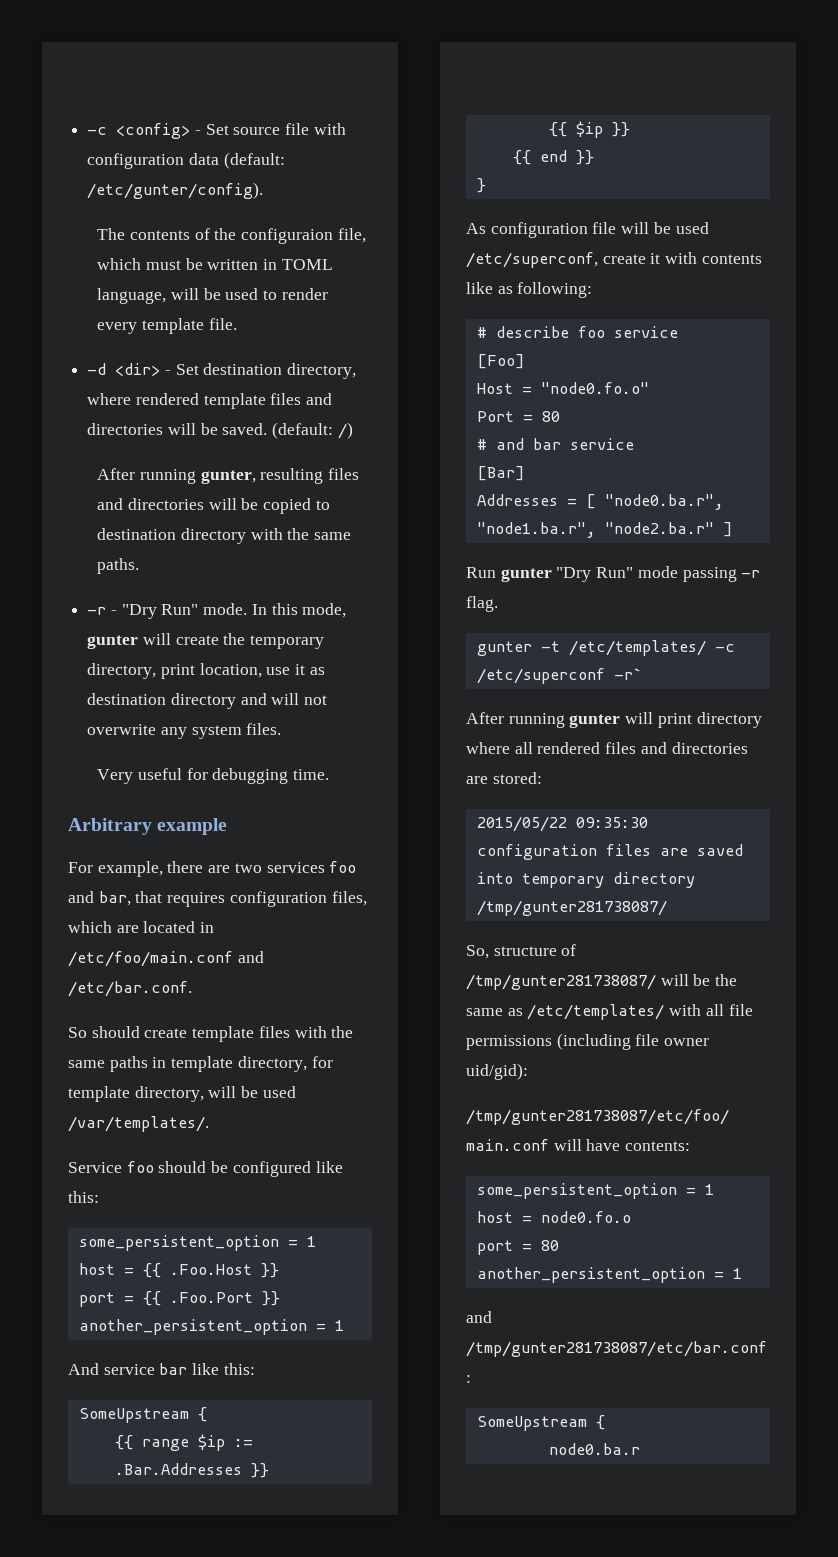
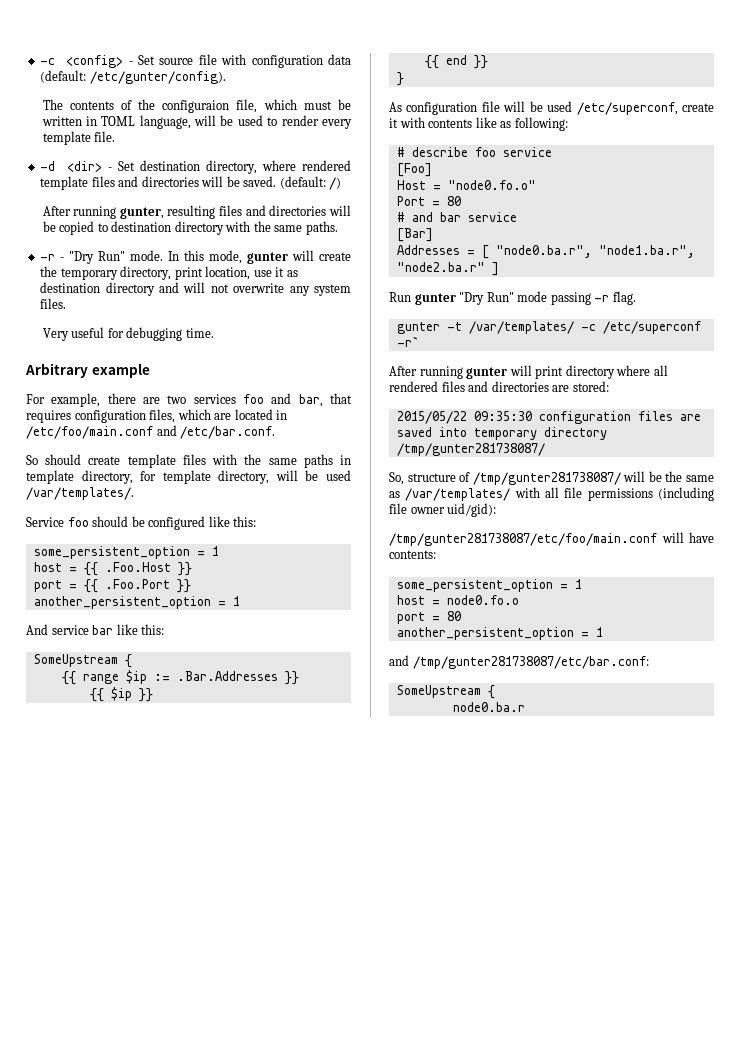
[568,640,706,656] /etc/templates/ -> [468,321,574,334] /var/templates/
[527,1004,665,1020] /etc/templates/ -> [405,488,511,501] /var/templates/

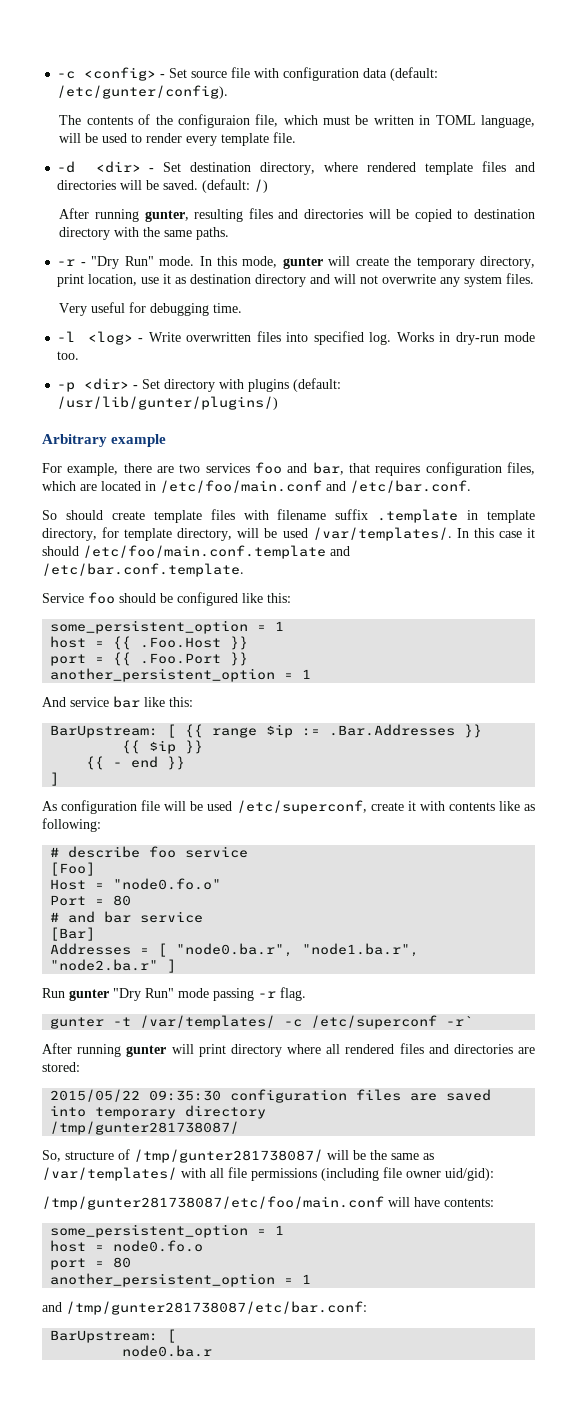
(214, 333) none -> [57,331,536,345] [57,351,80,360] [57,378,342,392] [57,396,279,410] // -l <log> - Write overwritten files into specified log. Works in dry-run mode too. // -p <dir> - Set directory with plugins (default: /usr/lib/gunter/plugins/)
[244,454,333,468] the same paths -> [277,509,459,523] filename suffix .template
(134, 493) none -> [456,528,535,538] [42,545,350,559] [42,563,244,577] In this case it should /etc/foo/main.conf.template and /etc/bar.conf.template.
[33,654,132,668] SomeUpstream { // -> [50,724,177,738] BarUpstream: [
(439, 62) none -> [113,762,123,767] -
[396,72,404,86] } -> [50,772,60,786] ]
[396,685,495,699] SomeUpstream { -> [50,1329,177,1343] BarUpstream: [

